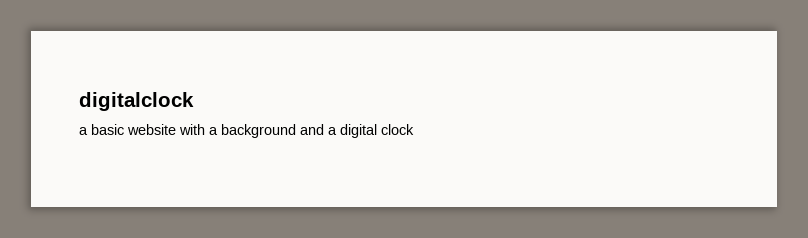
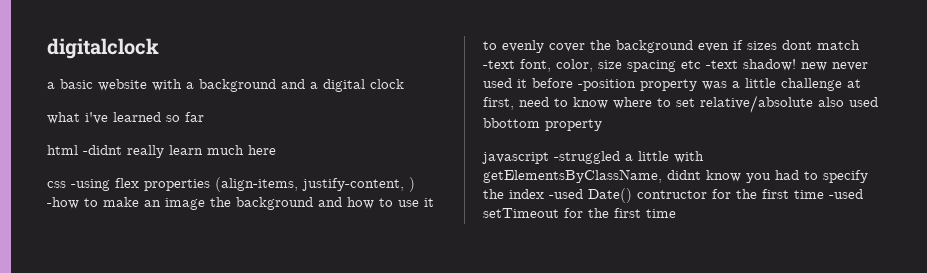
(414, 129) none -> [47,112,204,124] [47,145,276,158] [47,177,415,192] [47,197,434,210] [483,40,860,53] [483,59,868,72] [483,78,861,91] [483,95,878,113] [483,118,602,131] [482,151,704,164] [483,169,868,183] [483,188,863,203] [483,208,676,218] // what i've learned so far // html -didnt really learn much here // css -using flex properties (align-items, justify-content, ) -how to make an image the background and how to use it to evenly cover the background even if sizes dont match -text font, color, size spacing etc -text shadow! new never used it before -position property was a little challenge at first, need to know where to set relative/absolute also used bbottom property // javascript -struggled a little with getElementsByClassName, didnt know you had to specify the index -used Date() contructor for the first time -used setTimeout for the first time

